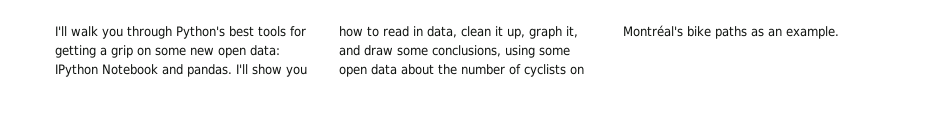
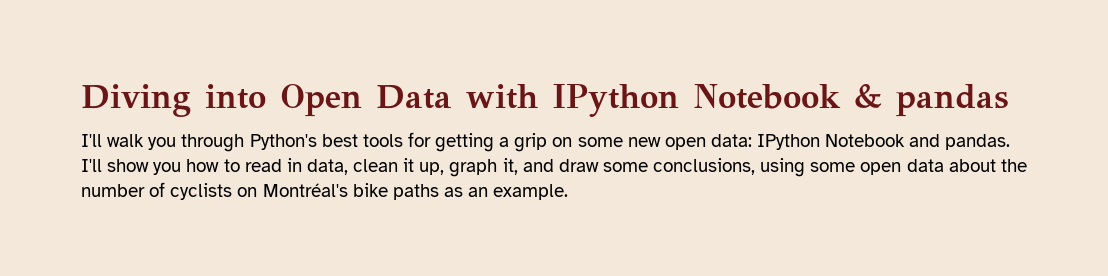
(55, 31) none -> [81,84,1009,117] Diving into Open Data with IPython Notebook & pandas //

